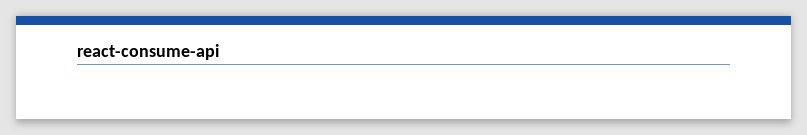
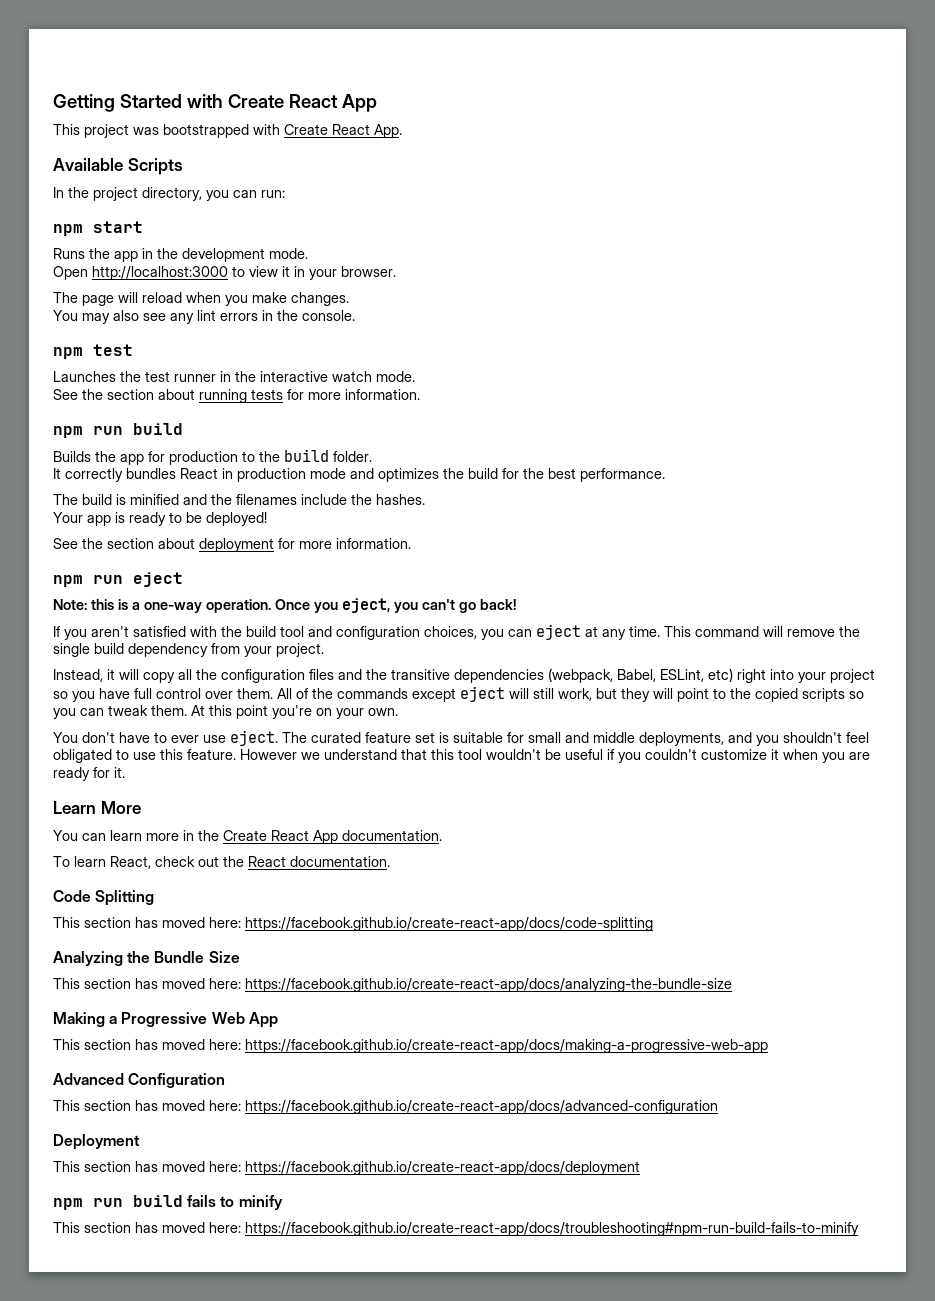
[77,44,219,60] react-consume-api -> [53,94,377,112] [53,124,402,138] [53,158,183,175] [53,187,285,201] [53,221,143,236] [53,248,308,262] [53,266,396,280] [53,292,349,306] [53,310,355,324] [53,344,133,359] [53,371,415,382] [53,389,420,403] [53,423,183,438] [53,449,372,465] [53,468,665,482] [53,494,425,505] [53,512,267,526] [53,538,411,552] [53,572,183,587] [53,598,516,613] [53,624,860,640] [53,643,324,657] [53,668,875,683] [53,686,864,702] [53,705,398,719] [53,730,869,746] [53,749,870,763] [53,767,125,781] [53,801,141,814] [53,830,442,844] [53,856,390,869] [53,890,155,906] [53,917,653,931] [53,951,240,966] [53,978,732,992] [53,1012,278,1028] [53,1039,768,1053] [53,1073,226,1088] [53,1100,718,1114] [53,1134,140,1150] [53,1161,640,1175] [53,1195,283,1210] [53,1222,859,1236] Getting Started with Create React App // This project was bootstrapped with Create React App. // Available Scripts // In the project directory, you can run: // npm start // Runs the app in the development mode. // Open http://localhost:3000 to view it in your browser. // The page will reload when you make changes. // You may also see any lint errors in the console. // npm test // Launches the test runner in the interactive watch mode. // See the section about running tests for more information. // npm run build // Builds the app for production to the build folder. // It correctly bundles React in production mode and optimizes the build for the best performance. // The build is minified and the filenames include the hashes. // Your app is ready to be deployed! // See the section about deployment for more information. // npm run eject // Note: this is a one-way operation. Once you eject, you can't go back! // If you aren't satisfied with the build tool and configuration choices, you can eject at any time. This command will remove the single build dependency from your project. // Instead, it will copy all the configuration files and the transitive dependencies (webpack, Babel, ESLint, etc) right into your project so you have full control over them. All of the commands except eject will still work, but they will point to the copied scripts so you can tweak them. At this point you're on your own. // You don't have to ever use eject. The curated feature set is suitable for small and middle deployments, and you shouldn't feel obligated to use this feature. However we understand that this tool wouldn't be useful if you couldn't customize it when you are ready for it. // Learn More // You can learn more in the Create React App documentation. // To learn React, check out the React documentation. // Code Splitting // This section has moved here: https://facebook.github.io/create-react-app/docs/code-splitting // Analyzing the Bundle Size // This section has moved here: https://facebook.github.io/create-react-app/docs/analyzing-the-bundle-size // Making a Progressive Web App // This section has moved here: https://facebook.github.io/create-react-app/docs/making-a-progressive-web-app // Advanced Configuration // This section has moved here: https://facebook.github.io/create-react-app/docs/advanced-configuration // Deployment // This section has moved here: https://facebook.github.io/create-react-app/docs/deployment // npm run build fails to minify // This section has moved here: https://facebook.github.io/create-react-app/docs/troubleshooting#npm-run-build-fails-to-minify

